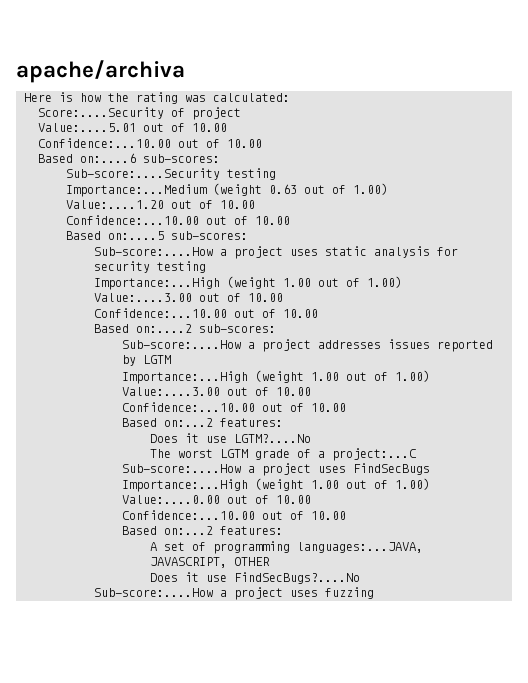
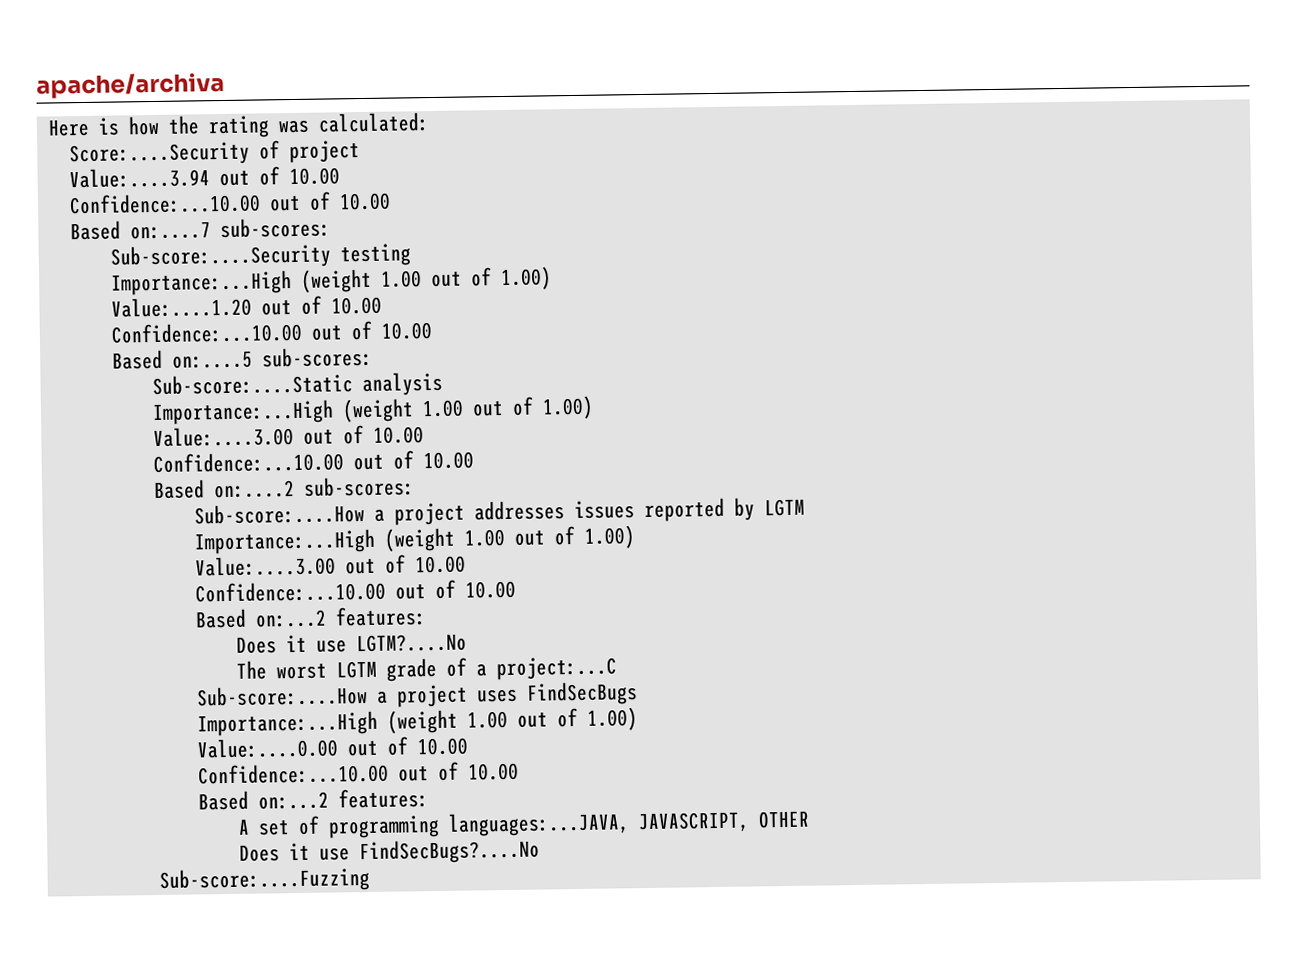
[37,123,227,132] [37,138,262,148] [37,153,136,163] Value:....5.01 out of 10.00 // Confidence:...10.00 out of 10.00 // Based on:....6 -> [69,166,341,189] [69,191,392,215] [70,220,212,241] Value:....3.94 out of 10.00 // Confidence:...10.00 out of 10.00 // Based on:....7
[65,183,297,197] Importance:...Medium (weight 0.63 -> [111,268,423,296] Importance:...High (weight 1.00
[93,246,458,259] [93,261,206,273] Sub-score:....How a project uses static analysis for security testing -> [152,371,444,397] Sub-score:....Static analysis
[93,587,374,600] Sub-score:....How a project uses fuzzing -> [159,866,371,893] Sub-score:....Fuzzing

